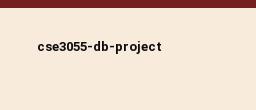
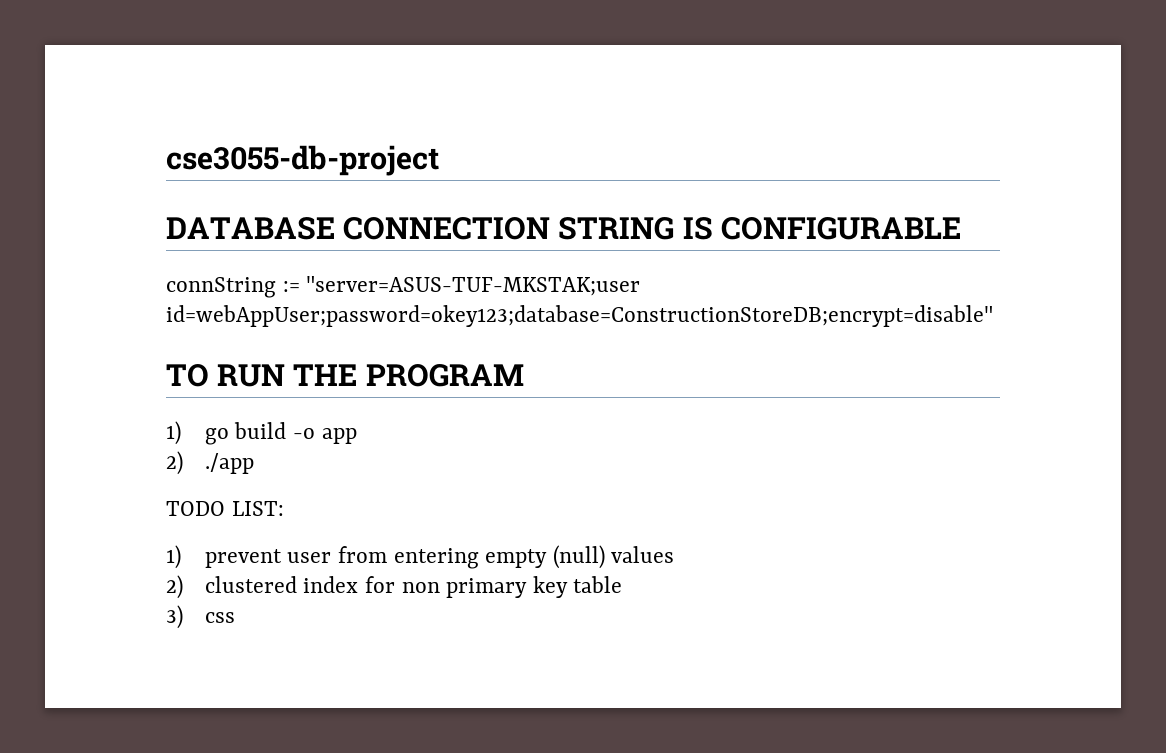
(162, 47) none -> [166,216,961,240] [166,276,641,298] [166,305,993,327] [166,364,524,387] [166,421,357,445] [166,451,254,475] [166,501,284,516] [166,545,675,569] [166,575,623,599] [166,605,235,629] // DATABASE CONNECTION STRING IS CONFIGURABLE // connString := "server=ASUS-TUF-MKSTAK;user id=webAppUser;password=okey123;database=ConstructionStoreDB;encrypt=disable" // TO RUN THE PROGRAM // 1) go build -o app // 2) ./app // TODO LIST: // 1) prevent user from entering empty (null) values // 2) clustered index for non primary key table // 3) css

